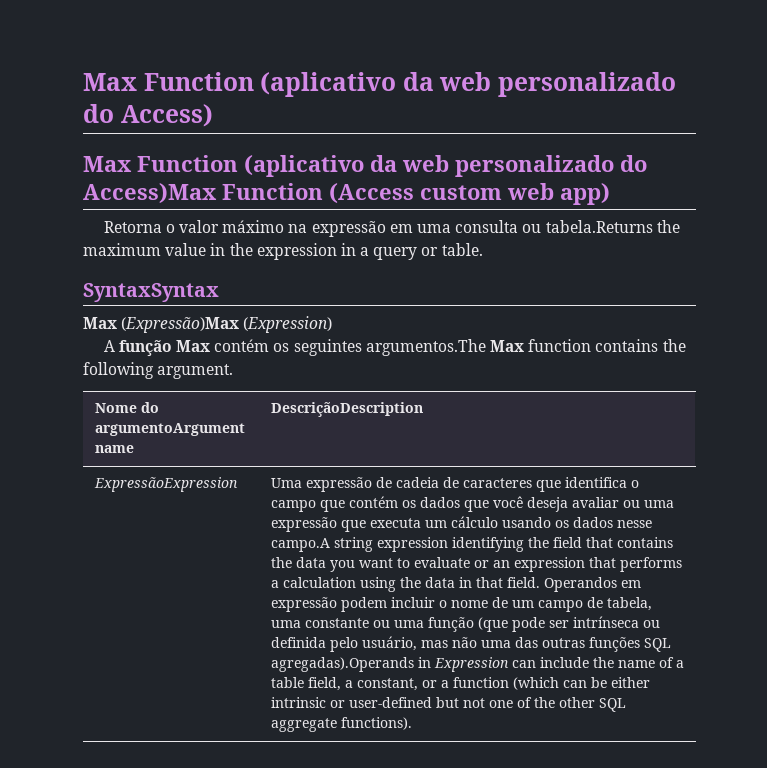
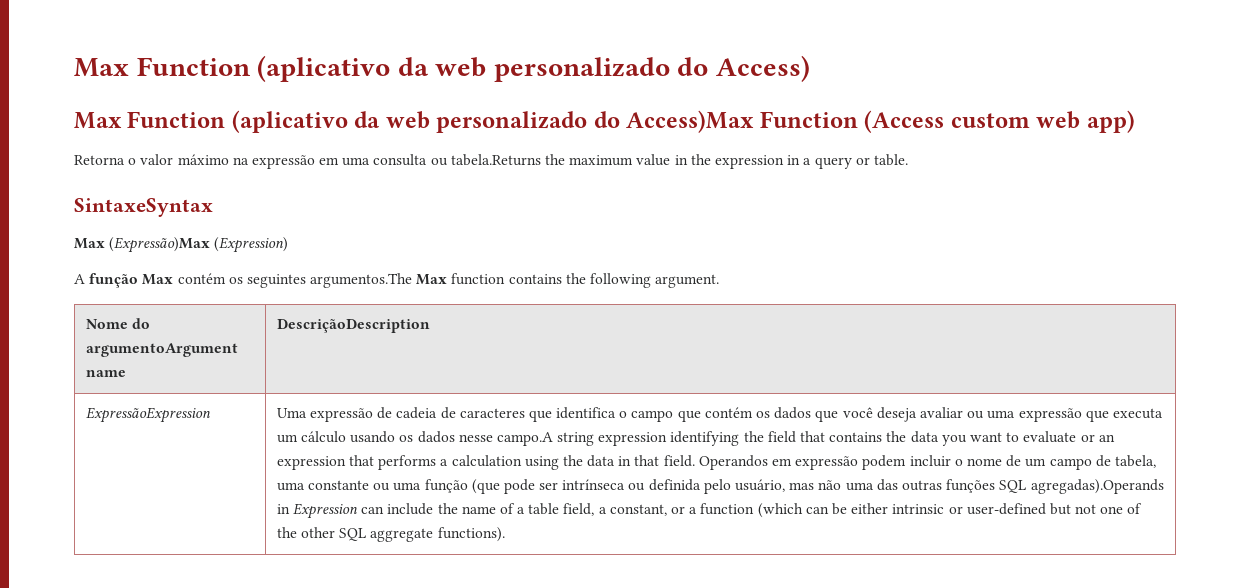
[83,283,219,302] SyntaxSyntax -> [74,198,213,217] SintaxeSyntax

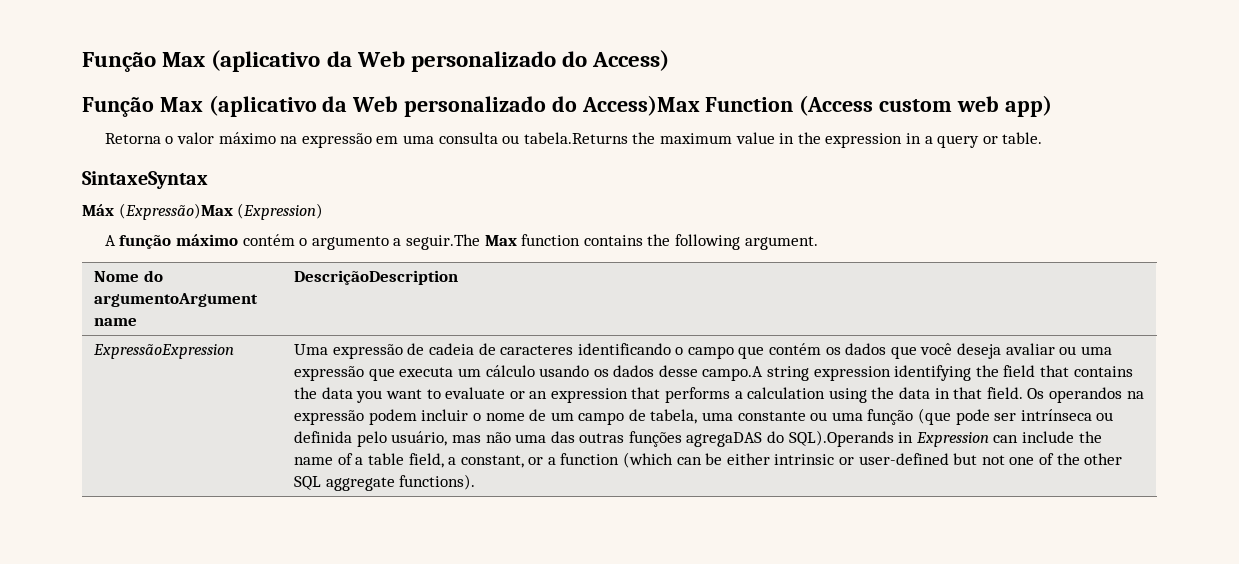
[74,55,487,82] Max Function (aplicativo da web -> [82,50,405,72] Função Max (aplicativo da Web
[74,110,430,133] Max Function (aplicativo da web -> [82,95,399,117] Função Max (aplicativo da Web
[74,238,105,249] Max -> [82,204,114,216] Máx
[142,273,413,288] Max contém os seguintes argumentos.The -> [176,234,481,250] máximo contém o argumento a seguir.The
[528,407,617,422] que identifica -> [577,343,671,355] identificando
[458,434,493,442] nesse -> [658,365,698,377] desse
[698,455,793,470] Operandos em -> [1027,387,1144,403] Os operandos na
[999,479,1164,494] SQL agregadas).Operands -> [686,430,894,447] agregaDAS do SQL).Operands

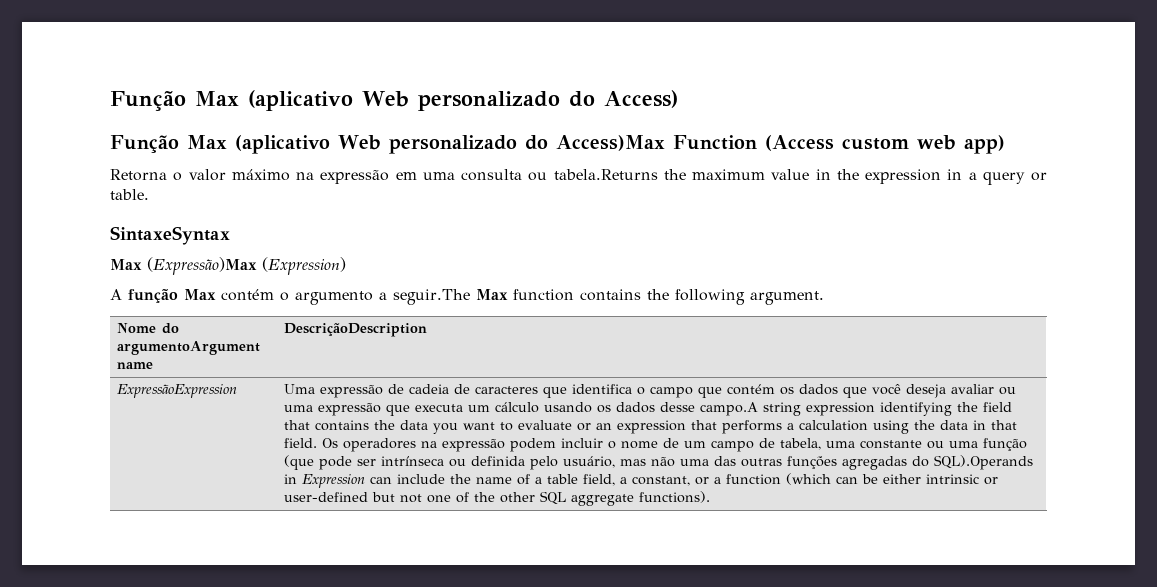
[82,50,352,72] Função Max (aplicativo da -> [110,90,353,111] Função Max (aplicativo
[322,96,348,112] da -> (330, 144) none
[82,204,114,216] Máx -> [110,259,142,270] Max
[176,234,239,246] máximo -> [184,289,216,300] Max
[577,343,671,355] identificando -> [542,384,632,398] que identifica
[1048,387,1122,403] operandos -> [342,438,416,452] operadores
[686,432,763,447] agregaDAS -> [841,456,907,470] agregadas

